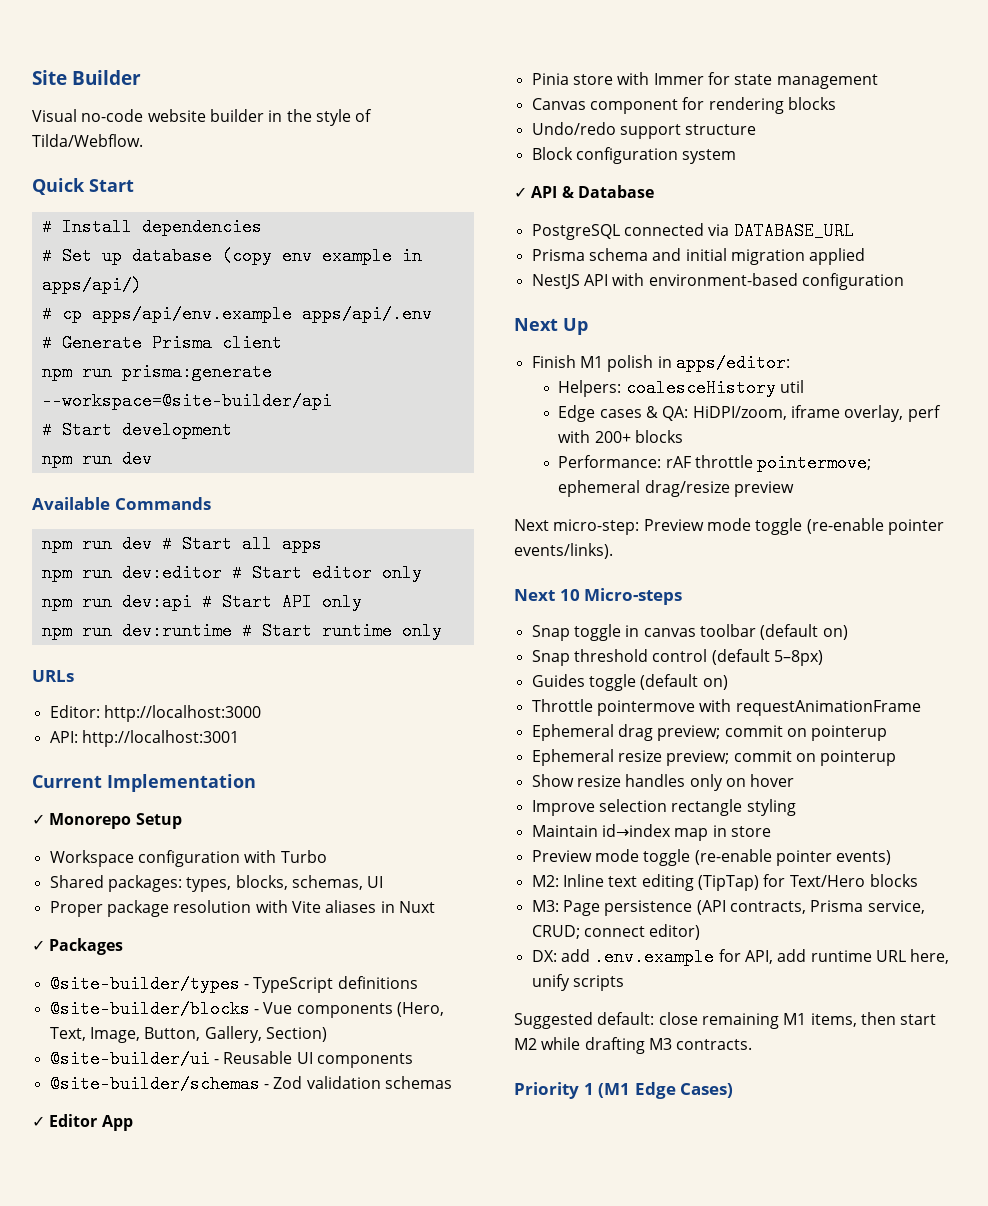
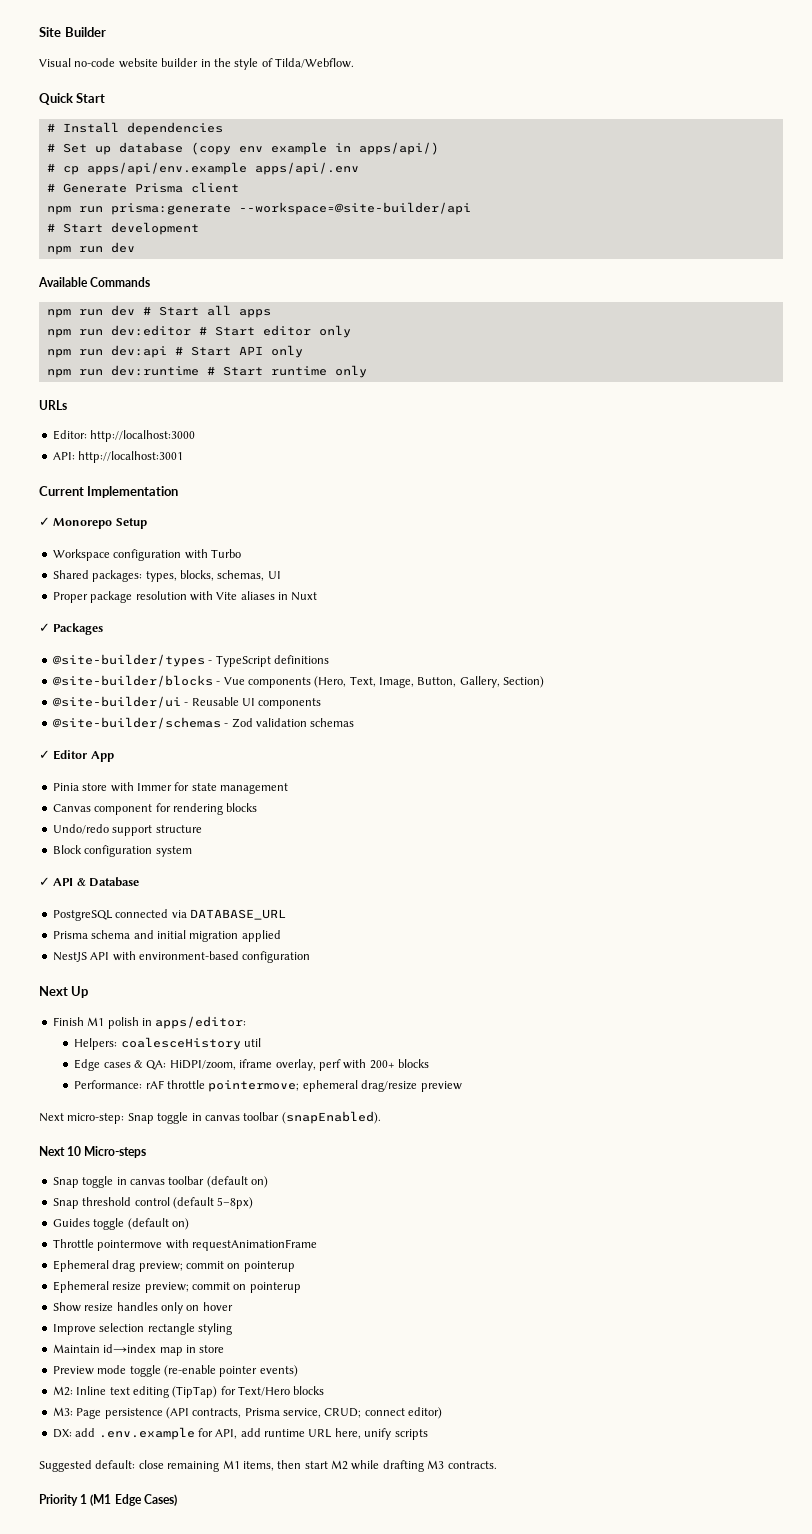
[643,518,944,535] [514,543,613,559] Preview mode toggle (re‑enable pointer events/links). -> [127,1111,381,1124] Snap toggle in canvas toolbar (snapEnabled).

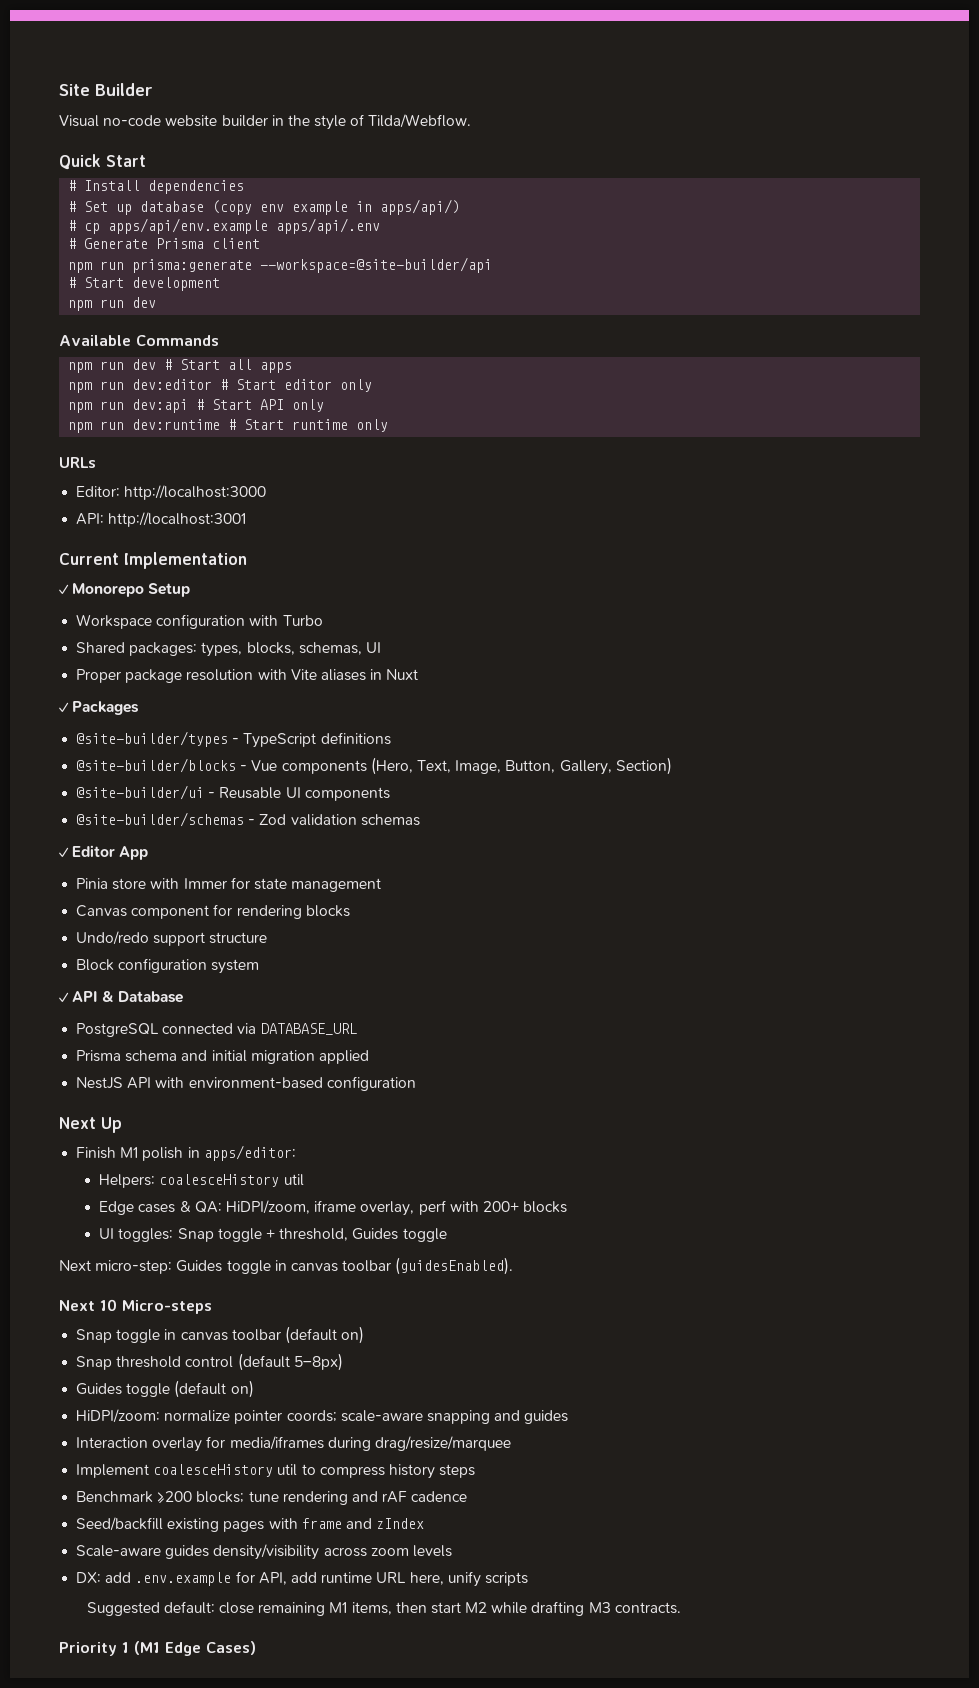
[74,1080,462,1092] Performance: rAF throttle pointermove; ephemeral drag/resize preview -> [99,1228,447,1242] UI toggles: Snap toggle + threshold, Guides toggle
[127,1111,381,1124] Snap toggle in canvas toolbar (snapEnabled). -> [176,1257,514,1275] Guides toggle in canvas toolbar (guidesEnabled).
[52,1239,317,1251] [52,1260,295,1272] [52,1281,301,1293] [52,1302,233,1314] [52,1323,232,1335] [52,1344,225,1356] [52,1365,298,1377] [52,1386,325,1398] [52,1407,443,1419] Throttle pointermove with requestAnimationFrame // Ephemeral drag preview; commit on pointerup // Ephemeral resize preview; commit on pointerup // Show resize handles only on hover // Improve selection rectangle styling // Maintain id→index map in store // Preview mode toggle (re-enable pointer events) // M2: Inline text editing (TipTap) for Text/Hero blocks // M3: Page persistence (API contracts, Prisma service, CRUD; connect editor) -> [76,1409,569,1424] [76,1436,511,1452] [76,1464,476,1479] [76,1491,468,1505] [76,1517,425,1532] [76,1544,452,1560] HiDPI/zoom: normalize pointer coords; scale-aware snapping and guides // Interaction overlay for media/iframes during drag/resize/marquee // Implement coalesceHistory util to compress history steps // Benchmark ≥200 blocks; tune rendering and rAF cadence // Seed/backfill existing pages with frame and zIndex // Scale-aware guides density/visibility across zoom levels

